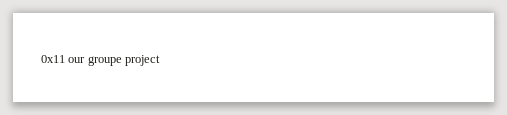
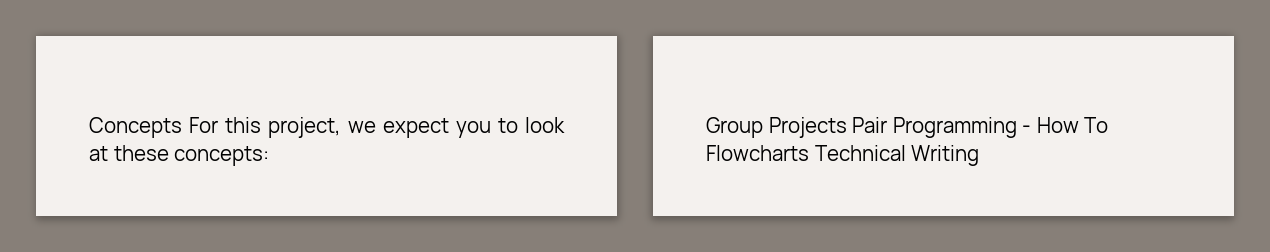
[41,55,161,66] 0x11 our groupe project -> [89,117,565,138] [89,145,270,166] [706,117,1109,138] [706,145,980,166] Concepts For this project, we expect you to look at these concepts: // Group Projects Pair Programming - How To Flowcharts Technical Writing

